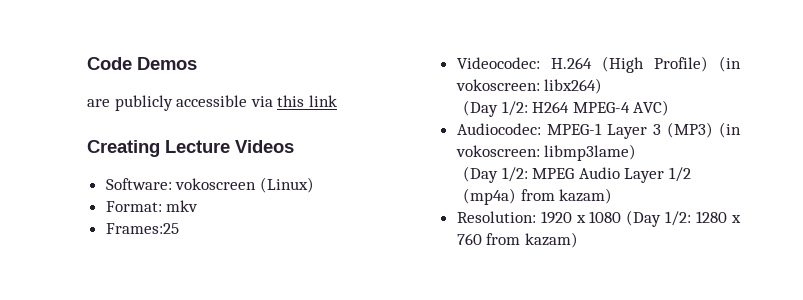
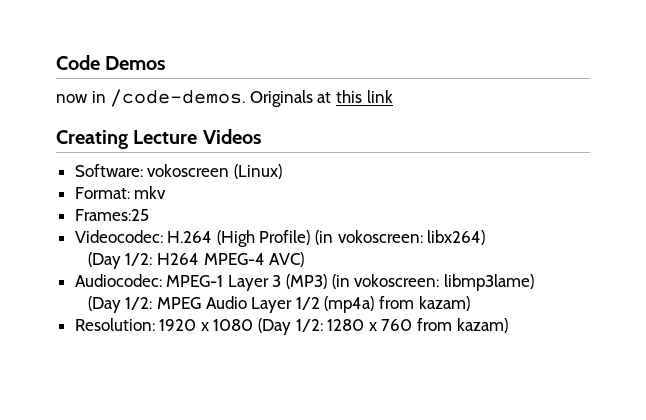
[87,95,273,111] are publicly accessible via -> [56,89,332,107] now in /code-demos. Originals at

